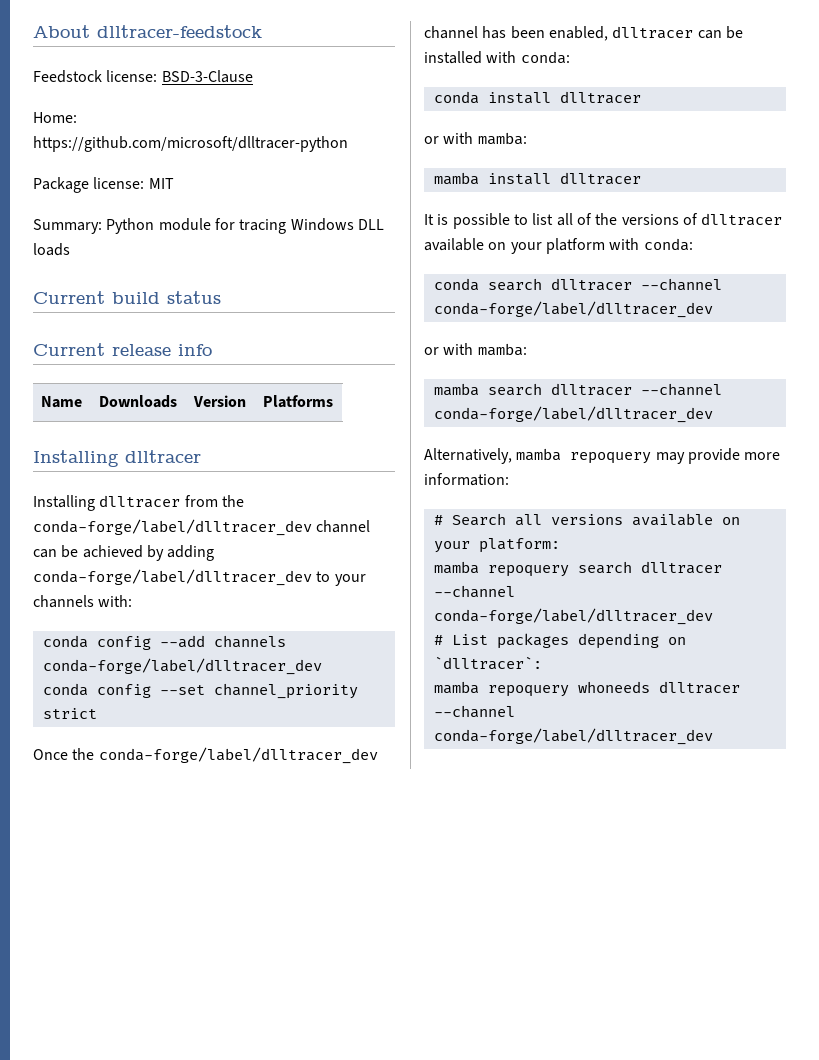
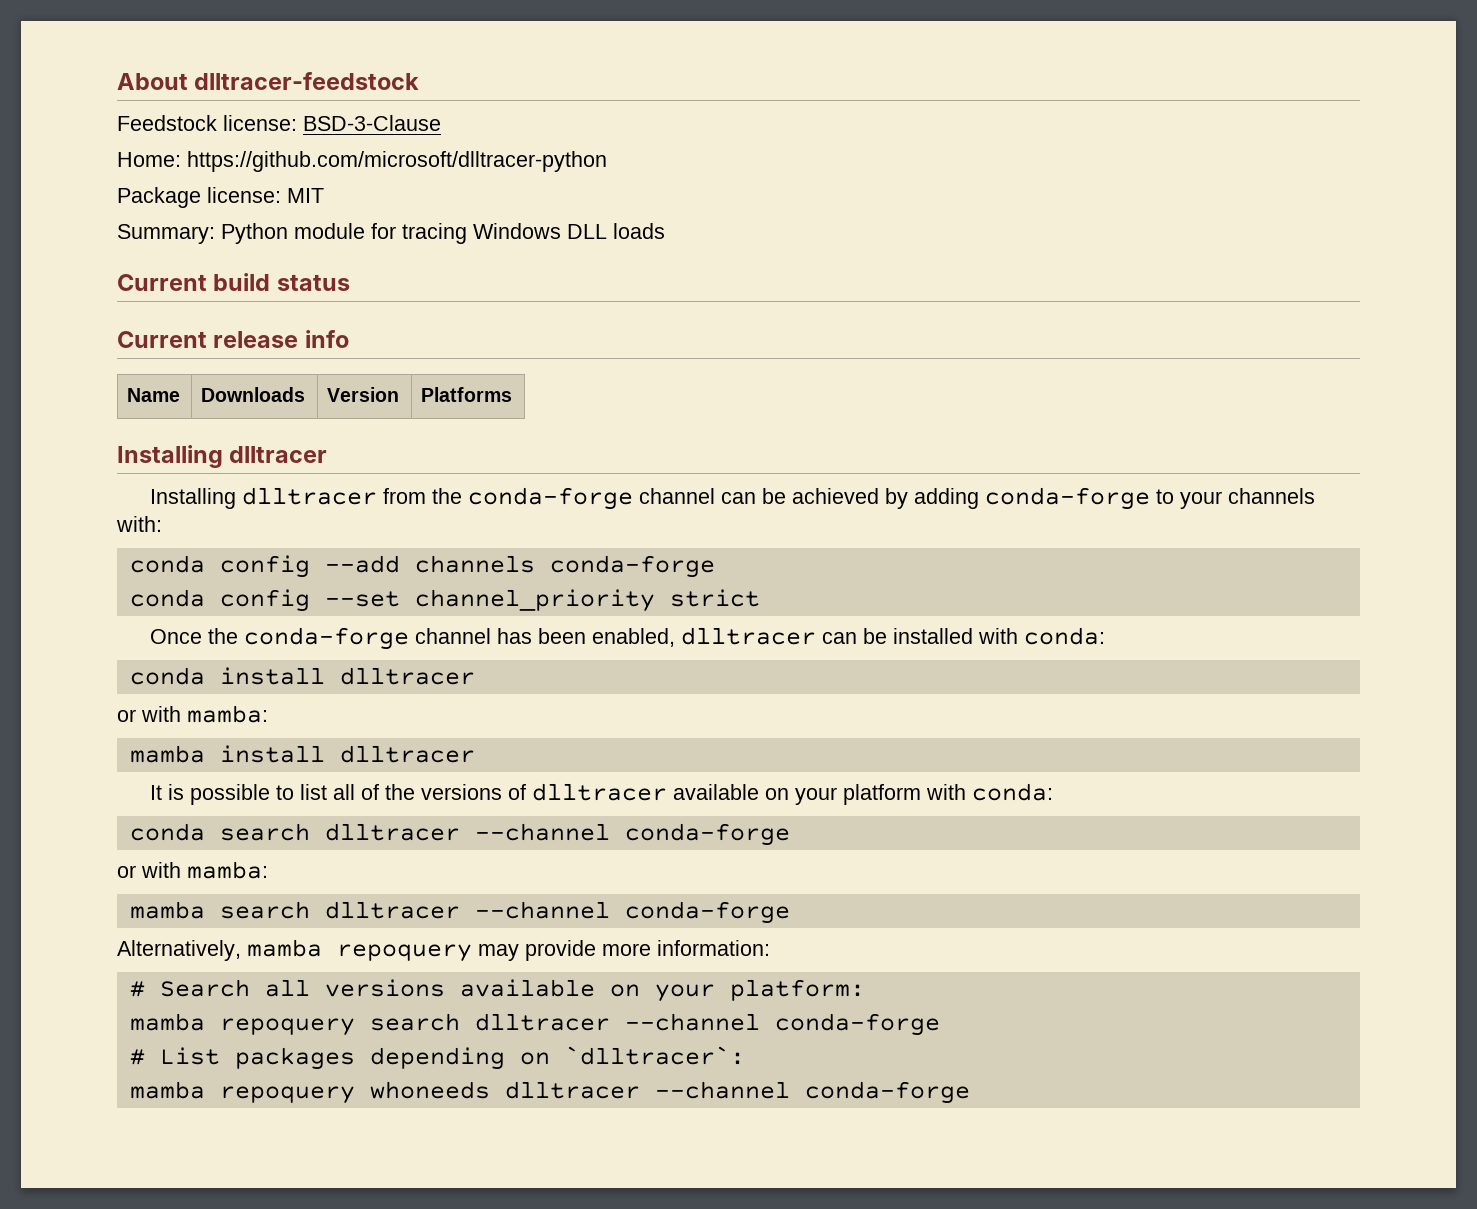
[33,519,312,536] conda-forge/label/dlltracer_dev -> [468,487,634,510] conda-forge
[33,569,312,586] conda-forge/label/dlltracer_dev -> [985,487,1151,510] conda-forge
[42,658,322,675] conda-forge/label/dlltracer_dev -> [549,555,715,578] conda-forge
[98,747,378,764] conda-forge/label/dlltracer_dev -> [244,627,410,650] conda-forge
[433,301,713,318] conda-forge/label/dlltracer_dev -> [624,823,790,846] conda-forge
[433,406,713,423] conda-forge/label/dlltracer_dev -> [624,901,790,924] conda-forge
[433,608,713,625] conda-forge/label/dlltracer_dev -> [774,1013,940,1036] conda-forge
[433,728,713,745] conda-forge/label/dlltracer_dev -> [804,1081,970,1104] conda-forge

